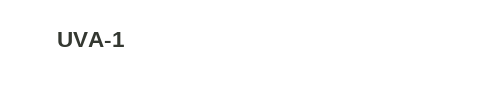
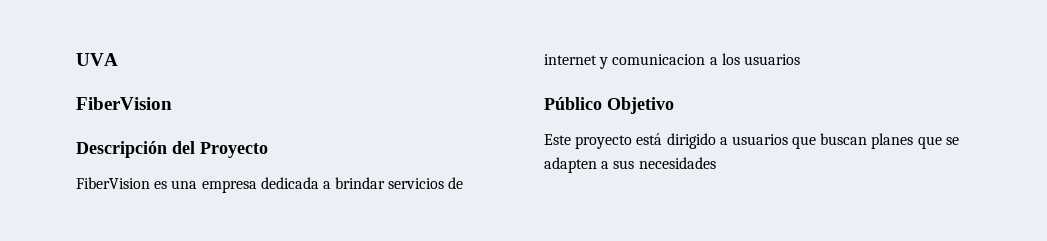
[57,32,125,47] UVA-1 -> [76,53,118,66] [76,97,172,110] [76,141,268,158] [76,177,464,193] [544,53,800,69] [544,97,674,114] [544,133,959,149] [544,157,716,173] UVA // FiberVision // Descripción del Proyecto // FiberVision es una empresa dedicada a brindar servicios de internet y comunicacion a los usuarios // Público Objetivo // Este proyecto está dirigido a usuarios que buscan planes que se adapten a sus necesidades

